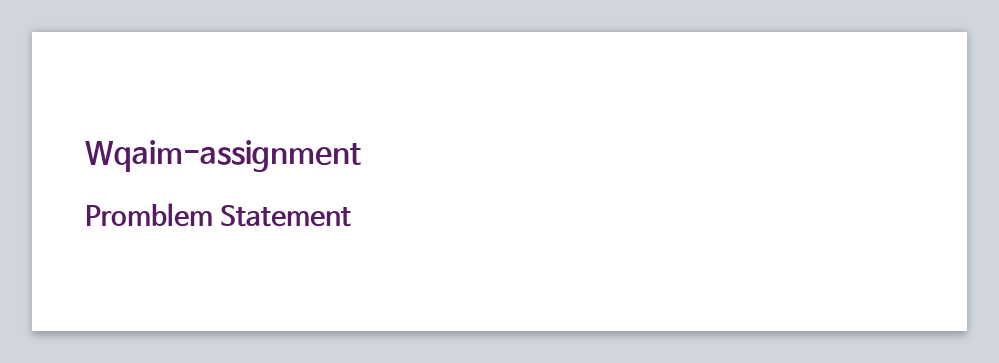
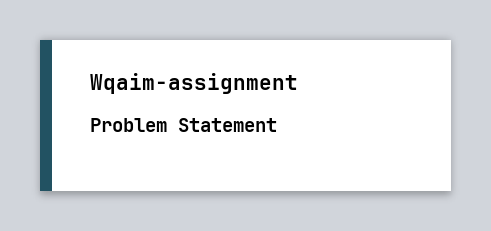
[85,203,213,227] Promblem -> [90,118,167,132] Problem

